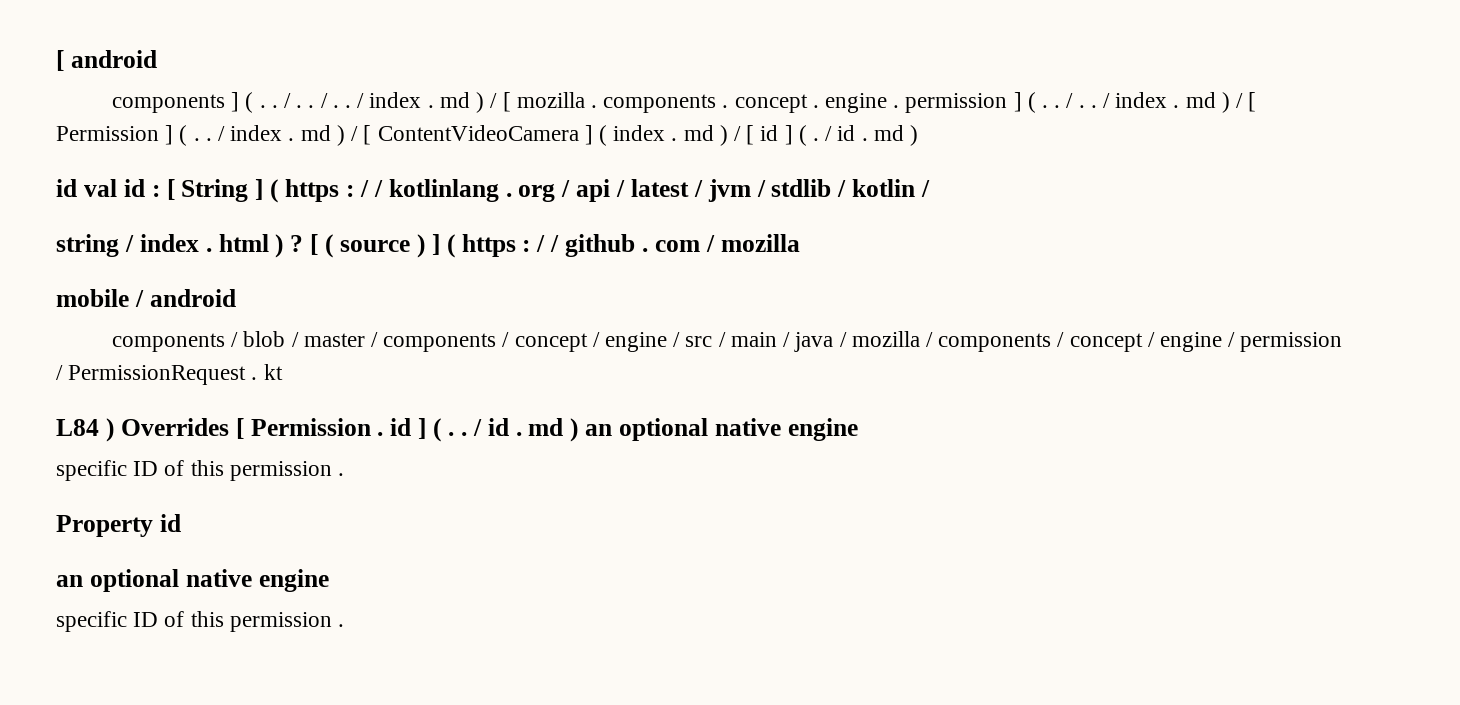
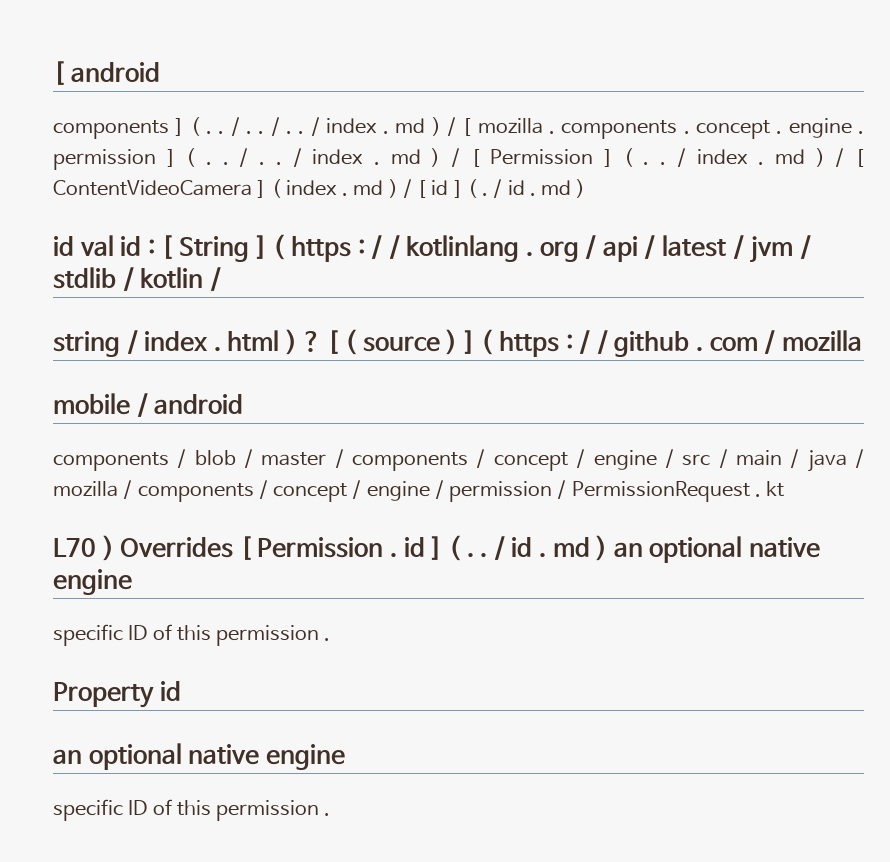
[56,419,99,436] L84 -> [53,538,96,557] L70

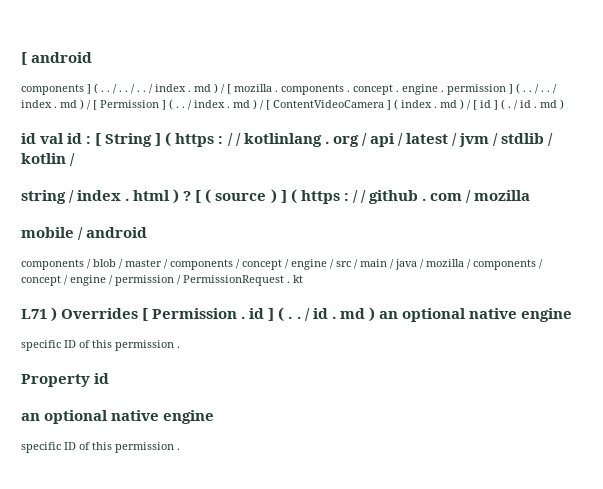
[53,538,96,557] L70 -> [21,309,47,319] L71

